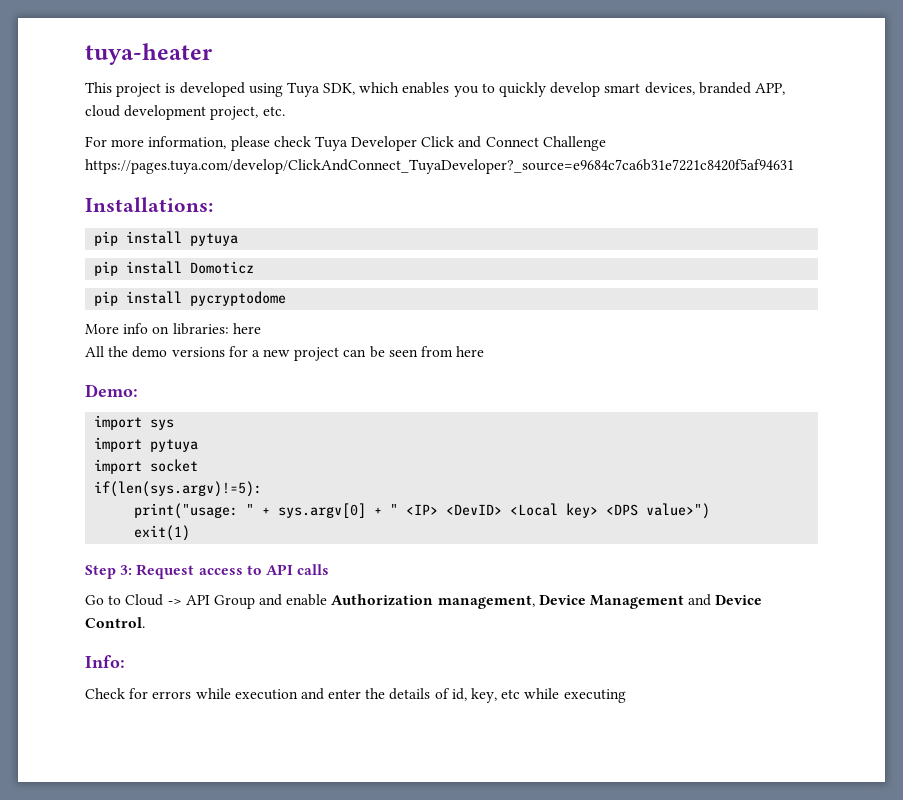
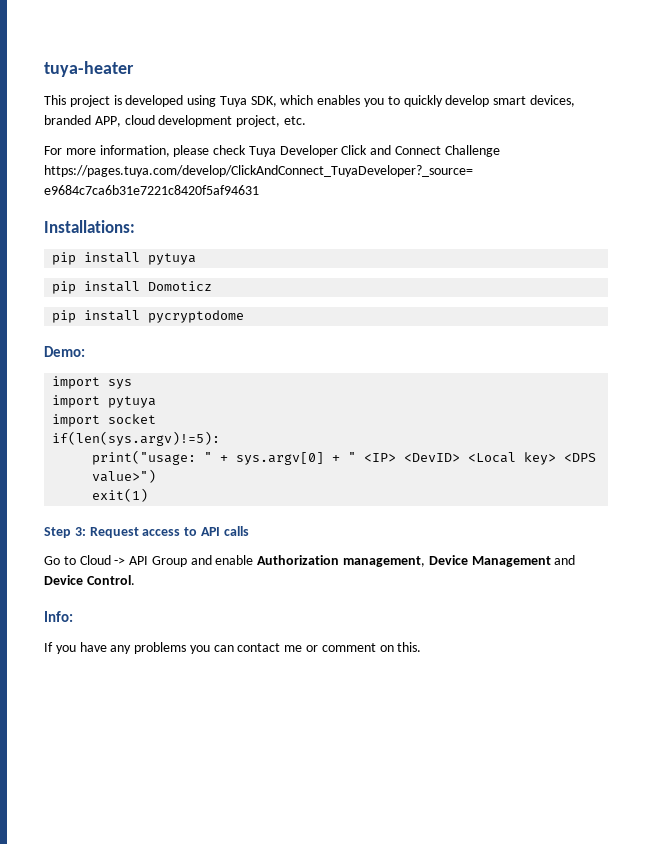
[85,323,261,335] [85,346,485,361] // More info on libraries: here // All the demo versions for a new project can be seen from here -> (245, 316) none
[85,688,626,703] Check for errors while execution and enter the details of id, key, etc while executing -> [44,642,422,654] If you have any problems you can contact me or comment on this.

